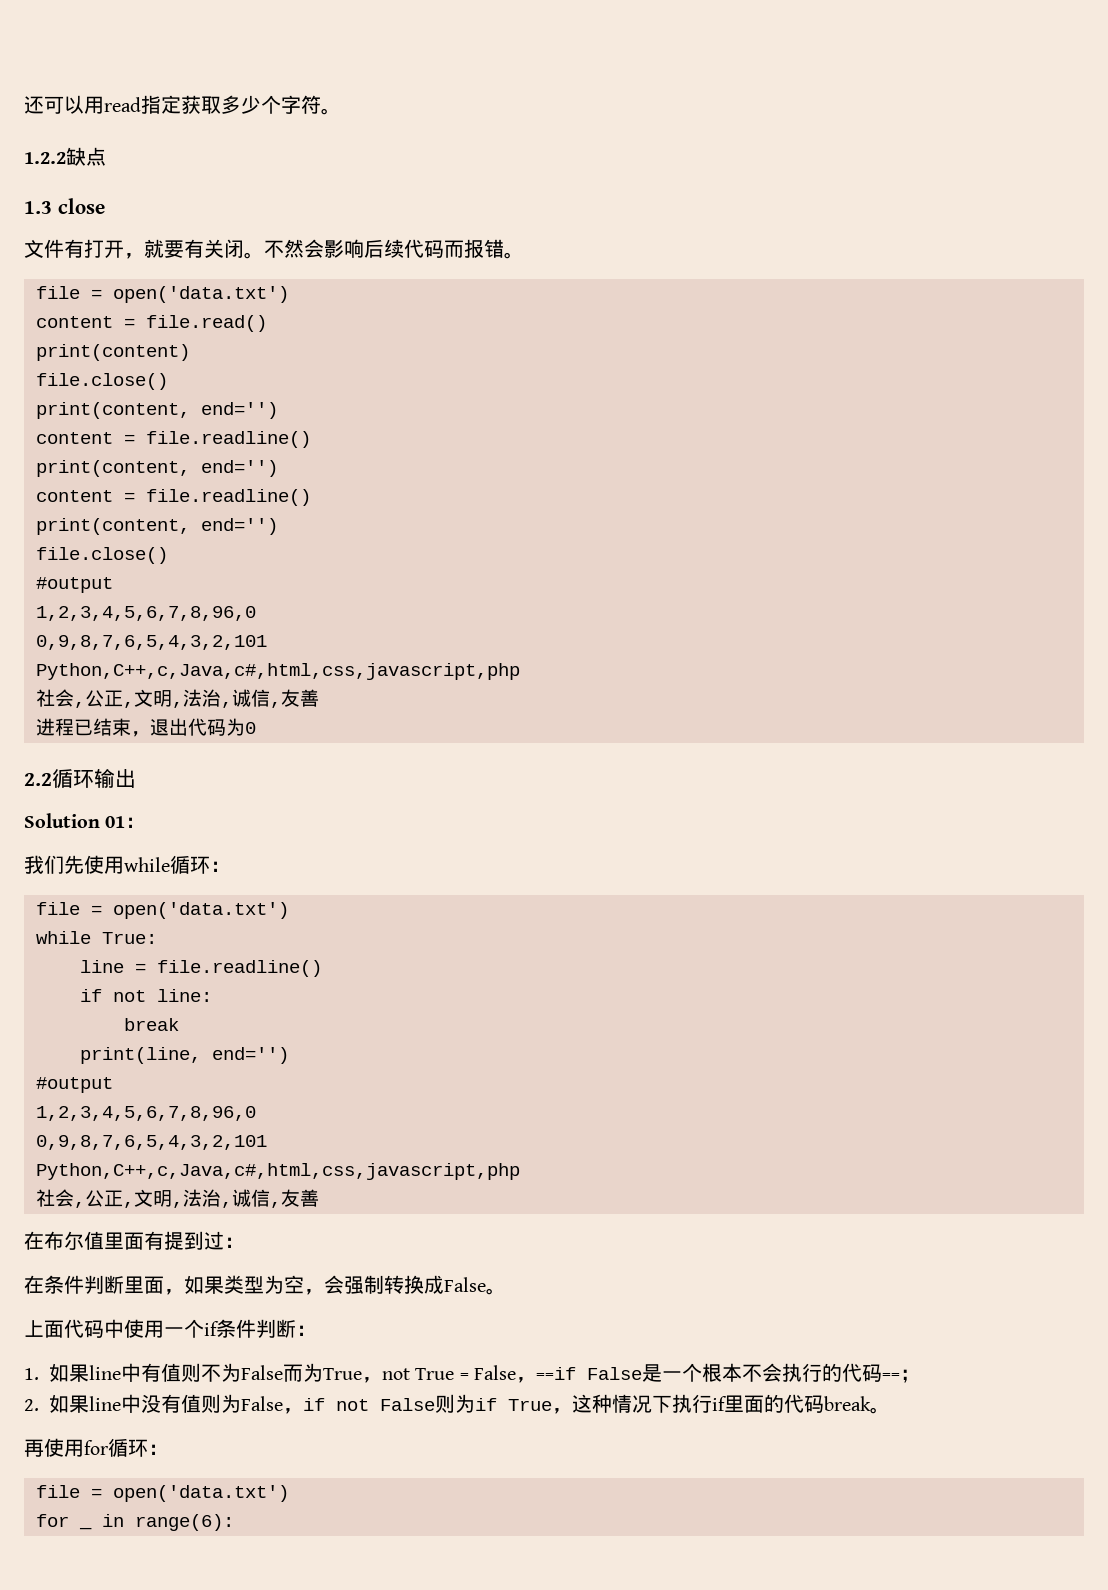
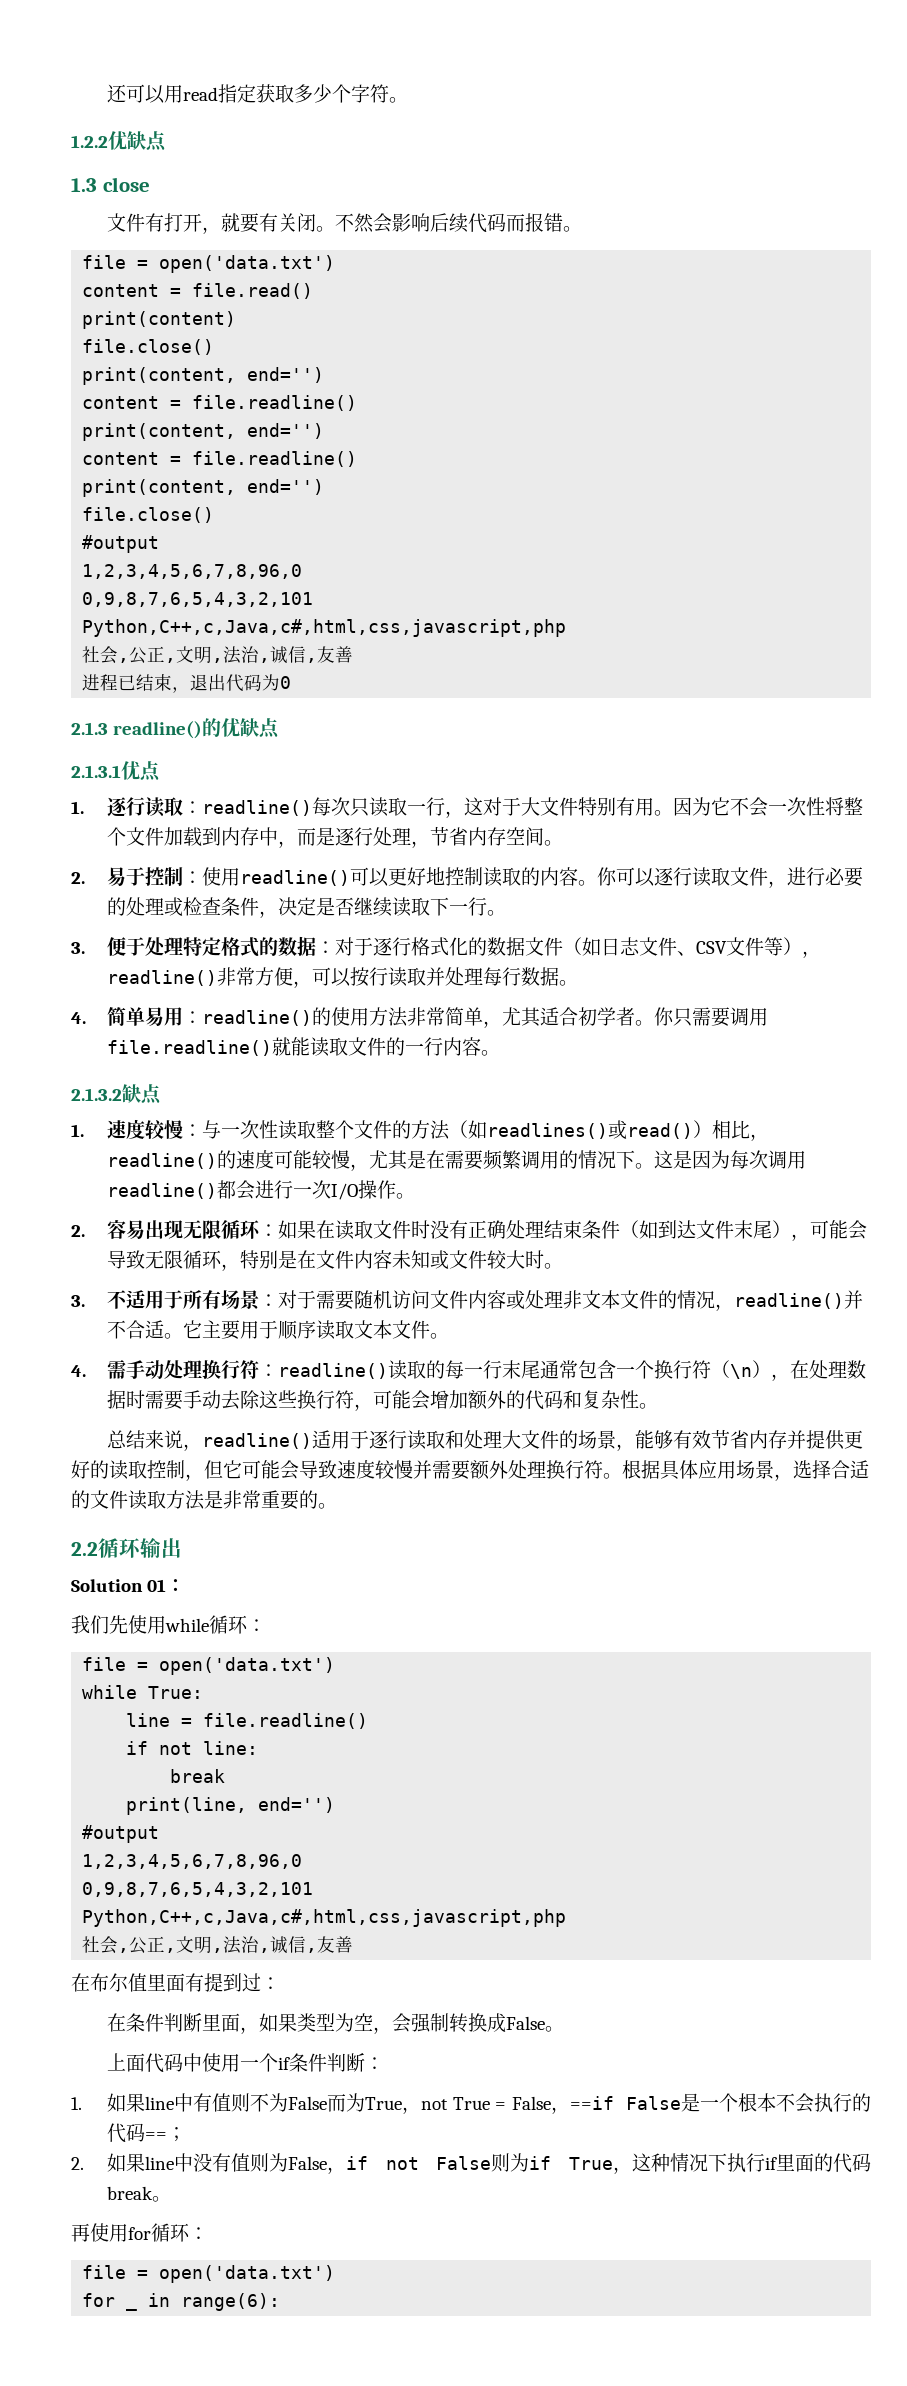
(66, 158) none -> [108,131,127,150] 优
(256, 728) none -> [71,718,281,739] [71,761,161,782] [71,797,864,818] [107,826,564,848] [71,867,864,888] [107,897,507,918] [71,936,822,958] [107,967,579,988] [71,1007,769,1028] [107,1037,501,1057] [71,1084,162,1105] [71,1119,770,1141] [107,1150,807,1171] [107,1180,416,1200] [71,1220,868,1241] [107,1250,564,1271] [71,1290,864,1311] [107,1320,450,1340] [71,1359,867,1381] [107,1390,659,1411] [107,1429,864,1451] [71,1460,869,1481] [71,1490,337,1510] // 2.1.3 readline()的优缺点 // 2.1.3.1优点 // 1.逐行读取：readline()每次只读取一行，这对于大文件特别有用。因为它不会一次性将整个文件加载到内存中，而是逐行处理，节省内存空间。 // 2.易于控制：使用readline()可以更好地控制读取的内容。你可以逐行读取文件，进行必要的处理或检查条件，决定是否继续读取下一行。 // 3.便于处理特定格式的数据：对于逐行格式化的数据文件（如日志文件、CSV文件等），readline()非常方便，可以按行读取并处理每行数据。 // 4.简单易用：readline()的使用方法非常简单，尤其适合初学者。你只需要调用file.readline()就能读取文件的一行内容。 // 2.1.3.2缺点 // 1.速度较慢：与一次性读取整个文件的方法（如readlines()或read()）相比，readline()的速度可能较慢，尤其是在需要频繁调用的情况下。这是因为每次调用readline()都会进行一次I/O操作。 // 2.容易出现无限循环：如果在读取文件时没有正确处理结束条件（如到达文件末尾），可能会导致无限循环，特别是在文件内容未知或文件较大时。 // 3.不适用于所有场景：对于需要随机访问文件内容或处理非文本文件的情况，readline()并不合适。它主要用于顺序读取文本文件。 // 4.需手动处理换行符：readline()读取的每一行末尾通常包含一个换行符（\n），在处理数据时需要手动去除这些换行符，可能会增加额外的代码和复杂性。 // 总结来说，readline()适用于逐行读取和处理大文件的场景，能够有效节省内存并提供更好的读取控制，但它可能会导致速度较慢并需要额外处理换行符。根据具体应用场景，选择合适的文件读取方法是非常重要的。

